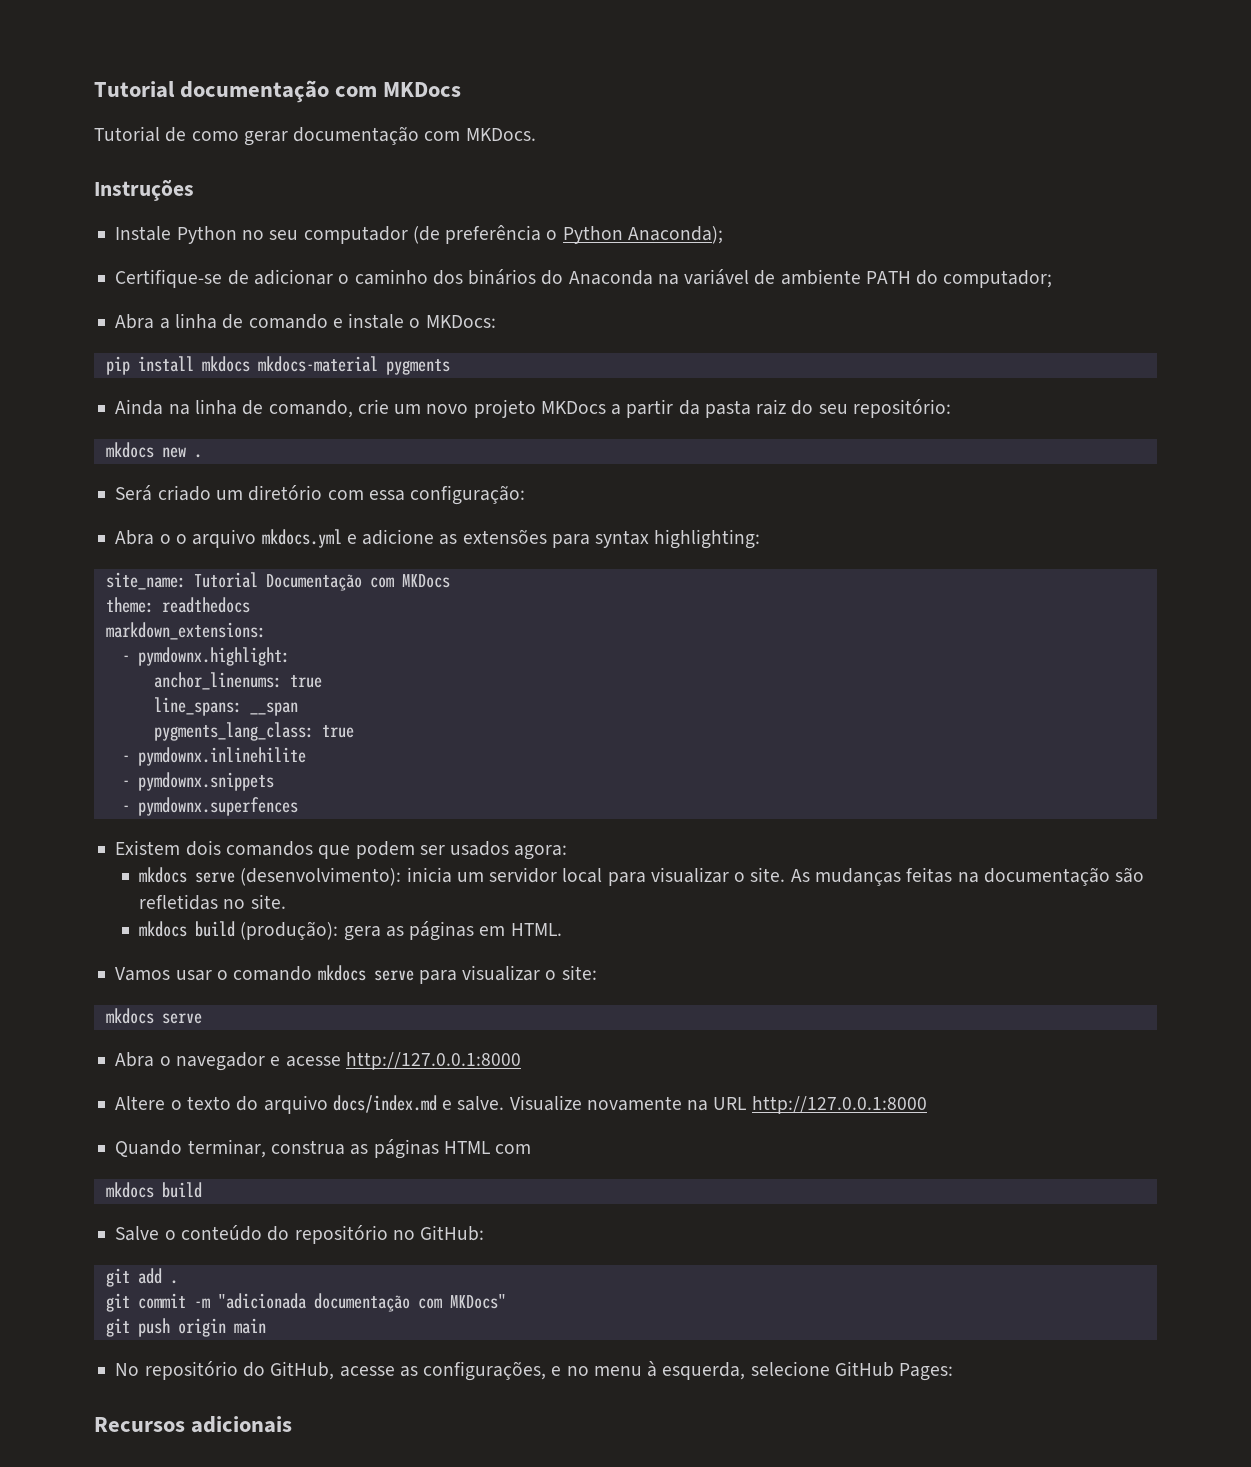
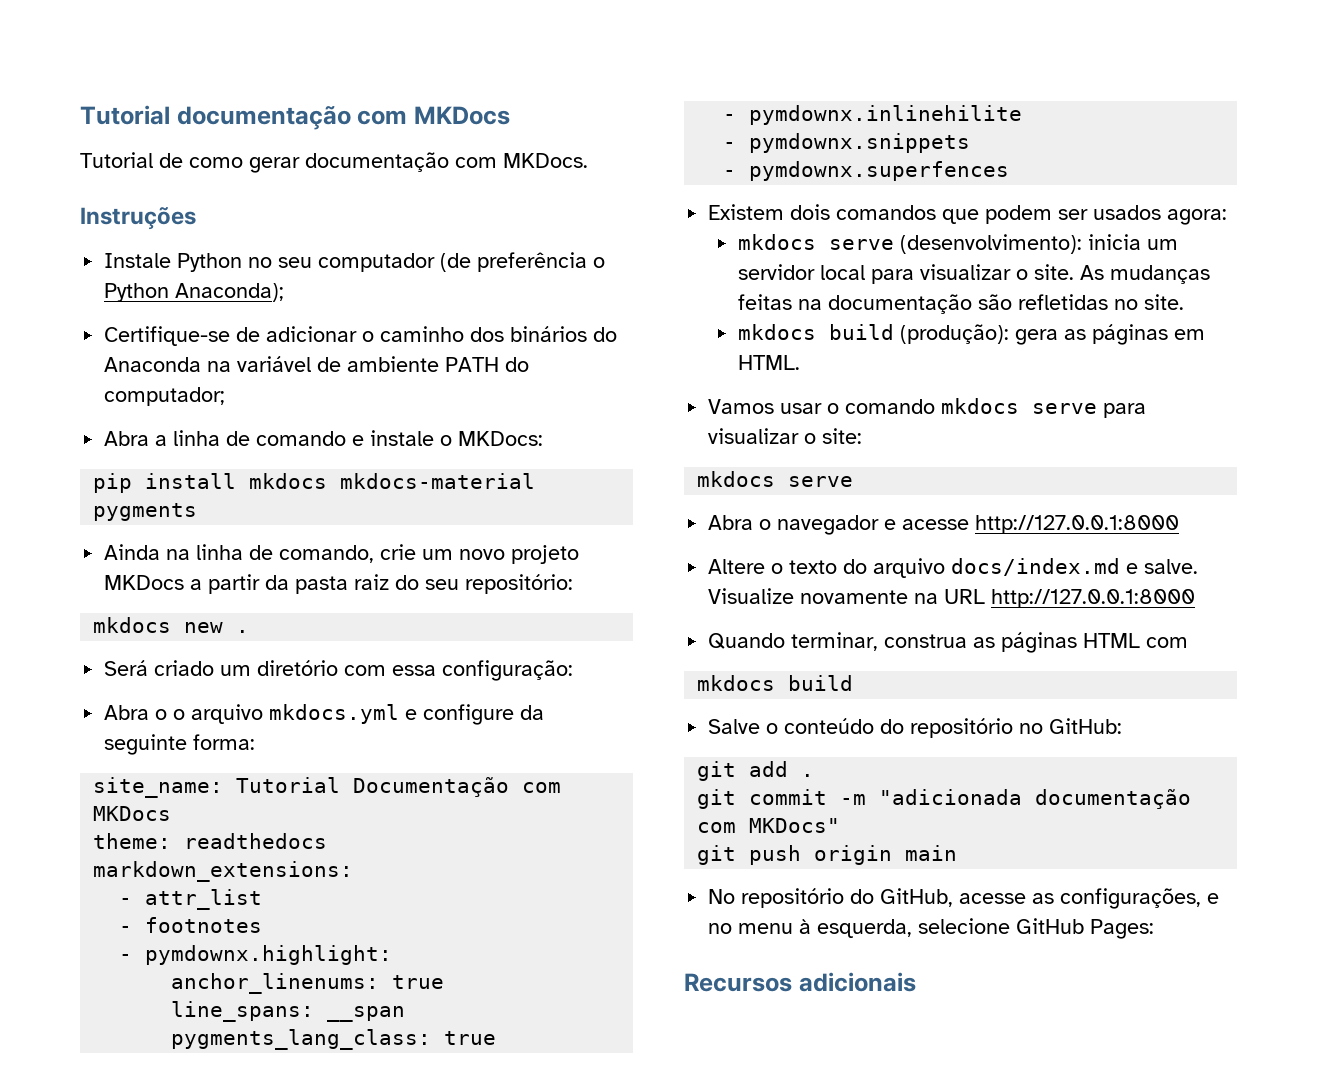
[362,529,761,549] adicione as extensões para syntax highlighting: -> [423,704,545,725] [104,734,256,755] configure da seguinte forma:
(266, 631) none -> [119,889,263,910] [119,917,263,933] // - attr_list // - footnotes

